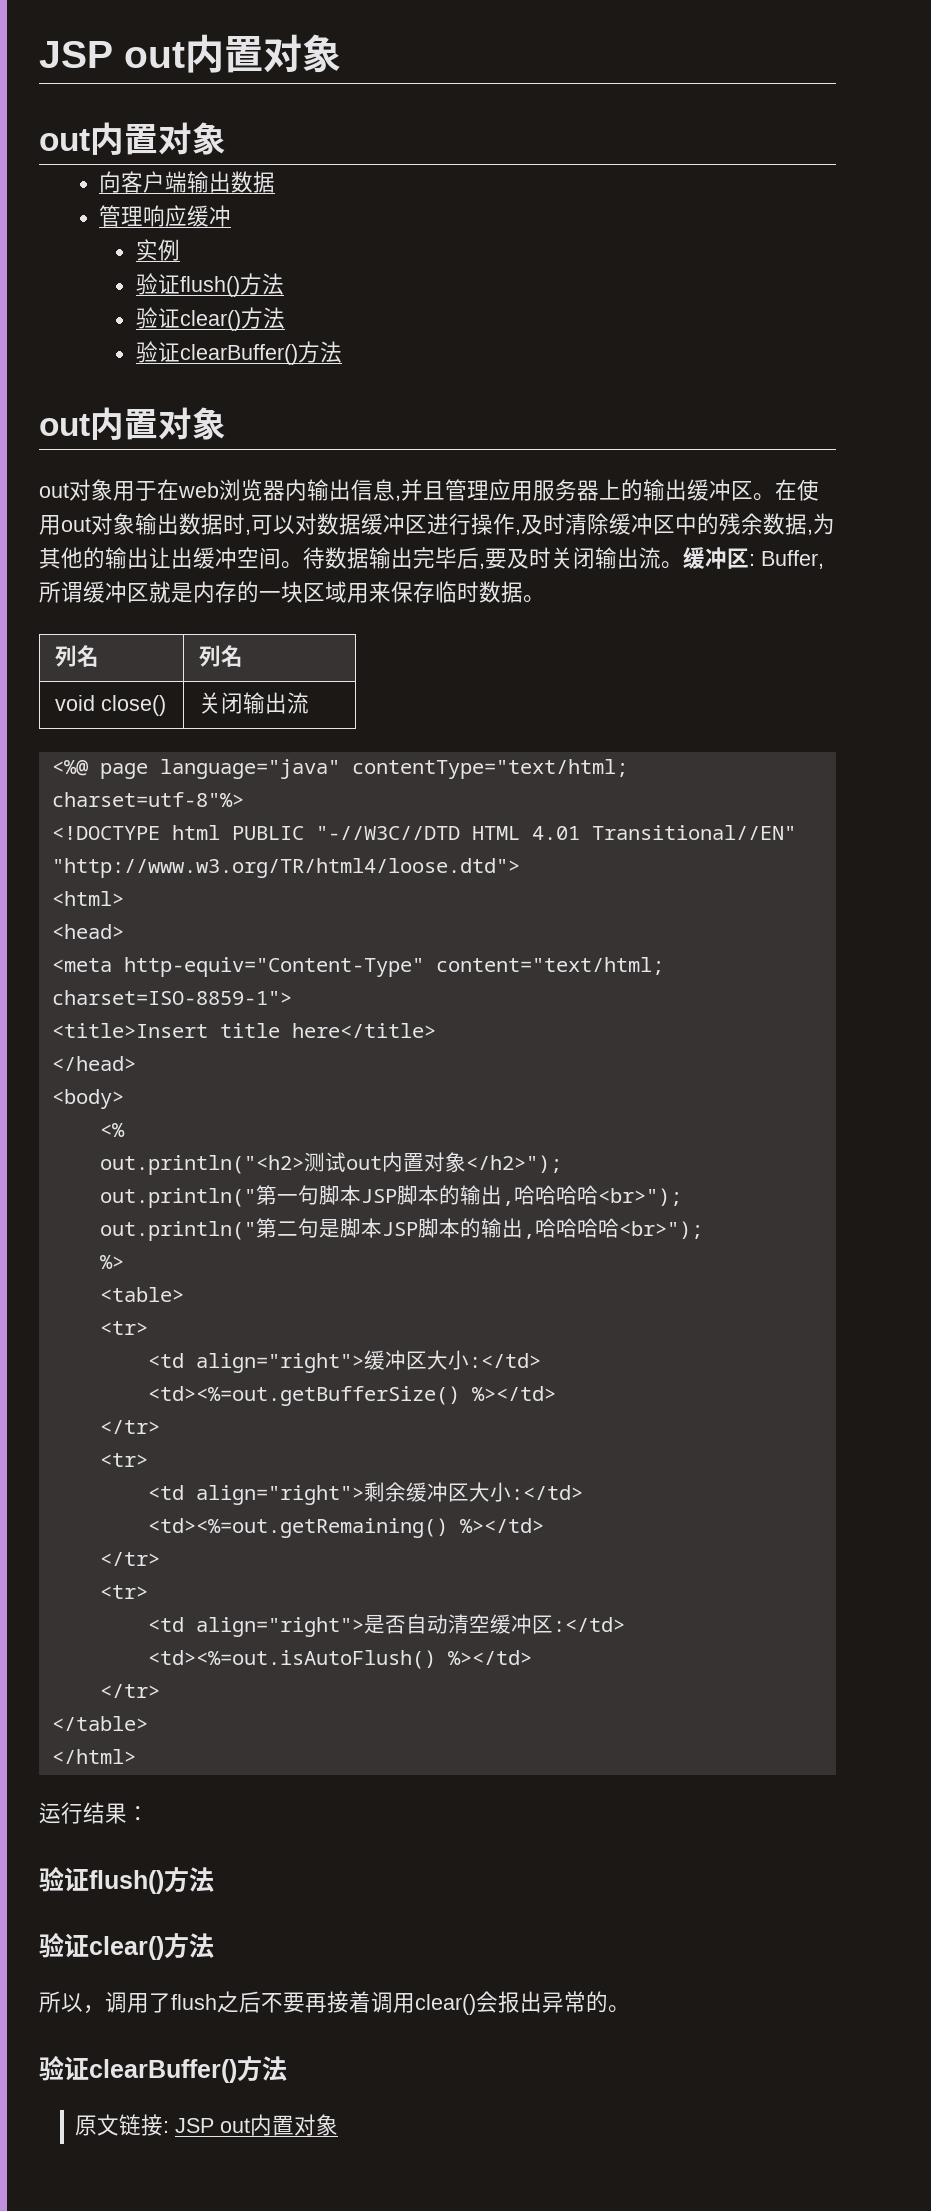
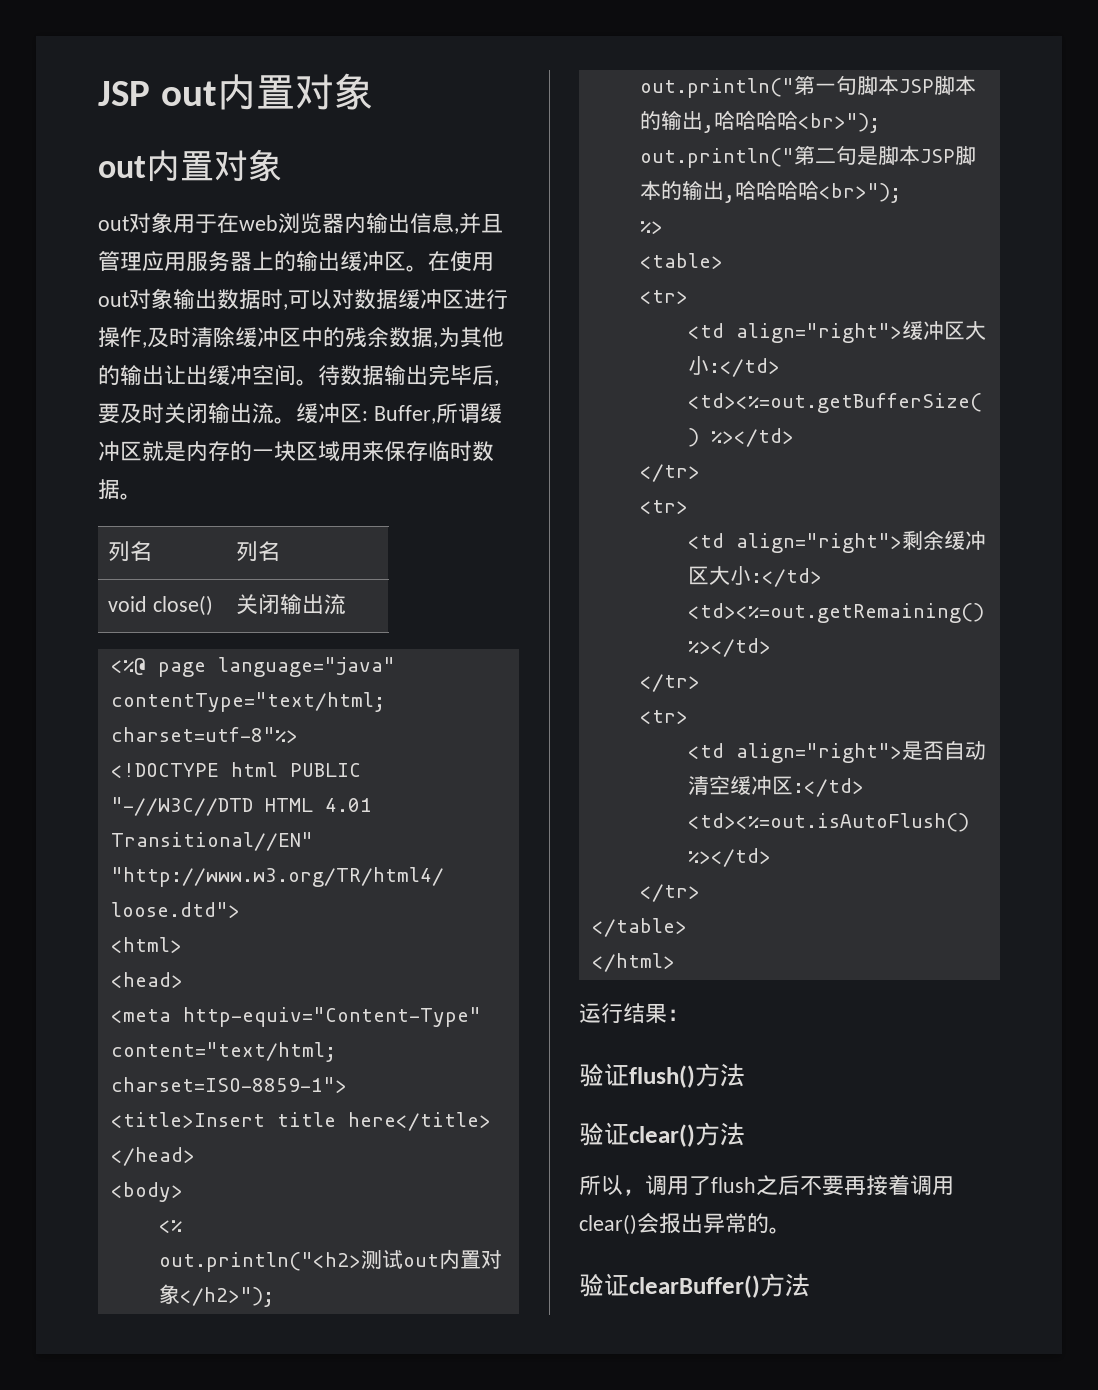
[99,171,276,193] [99,205,232,227] [135,239,180,261] [135,273,284,297] [135,307,285,331] [135,341,342,365] [39,407,226,440] // 向客户端输出数据 // 管理响应缓冲 // 实例 // 验证flush()方法 // 验证clear()方法 // 验证clearBuffer()方法 // out内置对象 -> (282, 165) none
[75,2114,339,2136] // 原文链接: JSP out内置对象 -> (810, 1285) none

